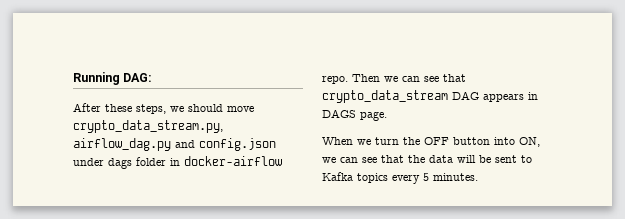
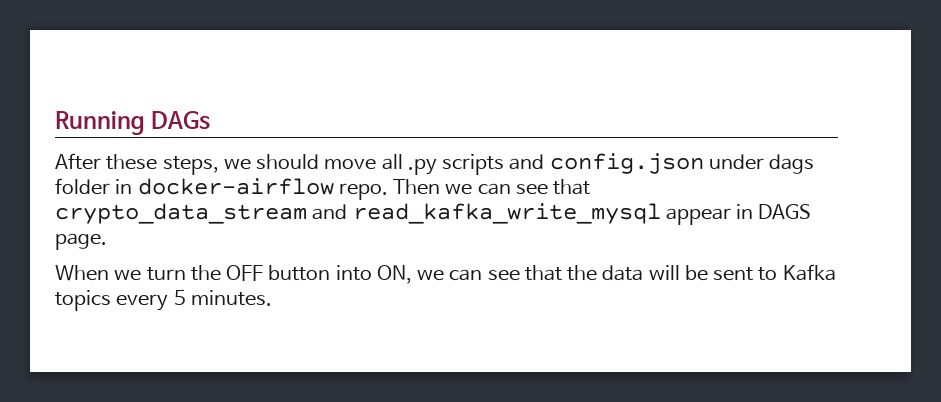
[123,73,153,82] DAG: -> [151,111,211,130] DAGs
[73,120,223,133] [73,138,171,151] crypto_data_stream.py, airflow_dag.py -> [381,154,505,175] all .py scripts
[452,91,524,102] DAG appears -> [312,203,731,225] and read_kafka_write_mysql appear

